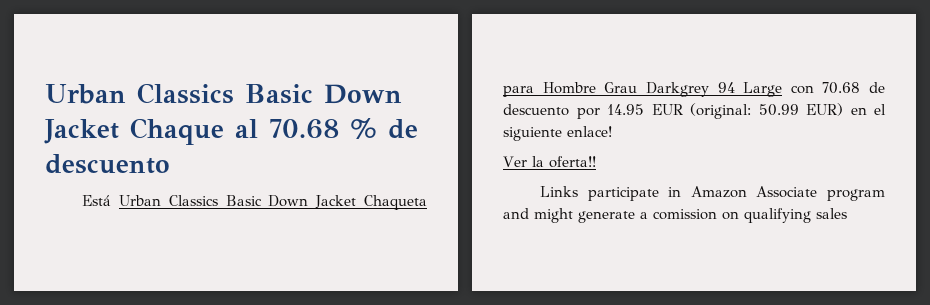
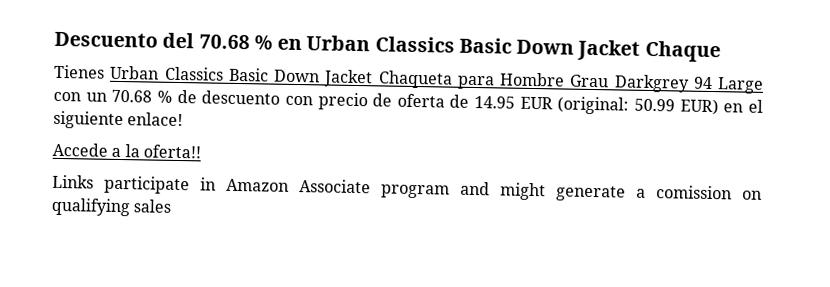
(45, 94) none -> [54,31,303,51] Descuento del 70.68 % en
[235,118,418,139] [45,154,170,174] [82,195,112,206] al 70.68 % de descuento // Está -> [54,64,105,79] // Tienes
[822,82,885,94] [503,104,600,119] 70.68 de descuento por -> [85,89,470,111] un 70.68 % de descuento con precio de oferta de
[503,156,527,167] Ver -> [52,142,122,158] Accede a

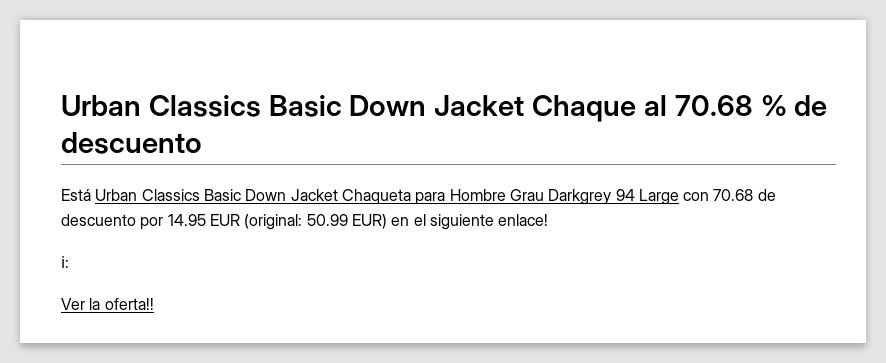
[54,31,303,51] Descuento del 70.68 % en -> (61, 105) none
[54,64,105,79] // Tienes -> [643,95,828,116] [61,132,202,154] [61,189,91,201] al 70.68 % de descuento // Está
[85,89,470,111] un 70.68 % de descuento con precio de oferta de -> [713,189,776,201] [61,214,164,230] 70.68 de descuento por
[52,142,122,158] Accede a -> [61,256,69,268] [61,298,85,310] ℹ: // Ver
[52,174,762,202] [51,197,173,217] // Links participate in Amazon Associate program and might generate a comission on qualifying sales -> (154, 304) none

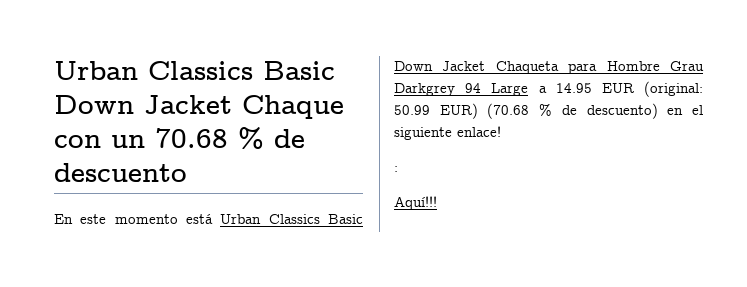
[643,95,667,116] al -> [54,135,145,148] con un
[61,189,91,201] Está -> [54,214,213,224] En este momento está
[683,189,776,201] [61,214,164,230] con 70.68 de descuento por -> [538,86,547,93] a
(387, 221) none -> [487,103,658,119] (70.68 % de descuento)
[61,256,69,268] [61,298,154,310] ℹ: // Ver la oferta!! -> [394,166,398,172] [394,196,437,210] : // Aquí!!!

